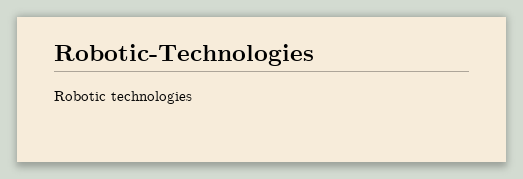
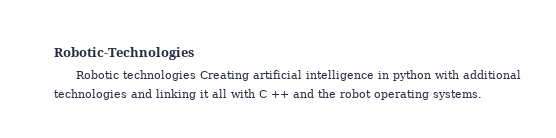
(192, 97) none -> [199,70,521,81] [54,89,482,100] Сreating artificial intelligence in python with additional technologies and linking it all with C ++ and the robot operating systems.

